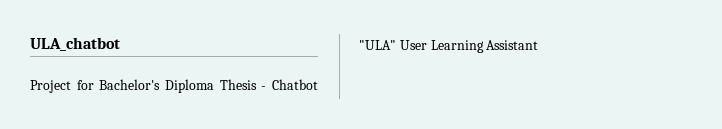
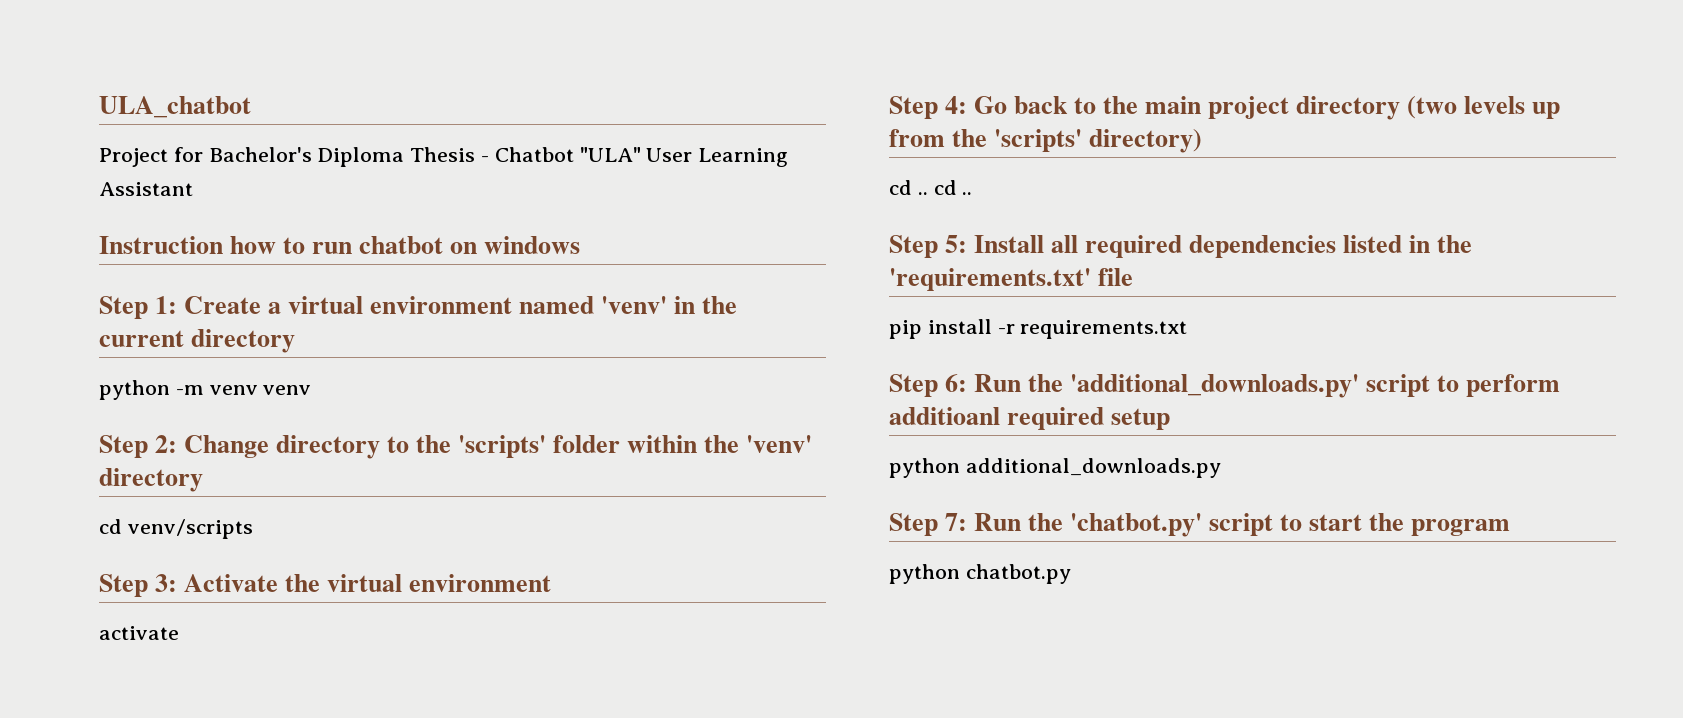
(539, 45) none -> [99,236,581,254] [99,296,738,319] [99,329,296,353] [99,380,312,400] [99,435,813,459] [99,468,203,492] [99,519,253,539] [99,574,552,597] [99,626,179,640] [889,96,1561,120] [889,129,1203,153] [889,180,973,195] [889,235,1473,258] [889,268,1134,291] [889,319,1188,339] [889,374,1561,398] [889,407,1171,430] [889,458,1221,478] [889,513,1511,537] [889,564,1071,584] // Instruction how to run chatbot on windows // Step 1: Create a virtual environment named 'venv' in the current directory // python -m venv venv // Step 2: Change directory to the 'scripts' folder within the 'venv' directory // cd venv/scripts // Step 3: Activate the virtual environment // activate // Step 4: Go back to the main project directory (two levels up from the 'scripts' directory) // cd .. cd .. // Step 5: Install all required dependencies listed in the 'requirements.txt' file // pip install -r requirements.txt // Step 6: Run the 'additional_downloads.py' script to perform additioanl required setup // python additional_downloads.py // Step 7: Run the 'chatbot.py' script to start the program // python chatbot.py

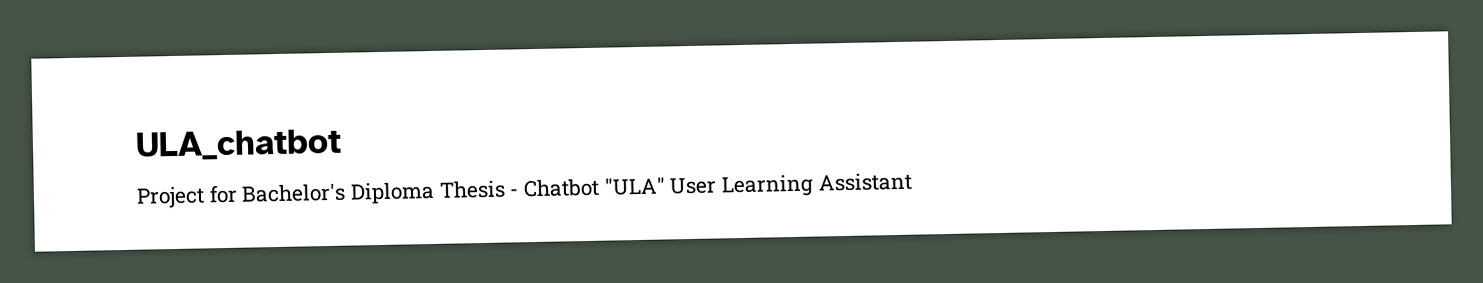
[99,236,581,254] [99,296,738,319] [99,329,296,353] [99,380,312,400] [99,435,813,459] [99,468,203,492] [99,519,253,539] [99,574,552,597] [99,626,179,640] [889,96,1561,120] [889,129,1203,153] [889,180,973,195] [889,235,1473,258] [889,268,1134,291] [889,319,1188,339] [889,374,1561,398] [889,407,1171,430] [889,458,1221,478] [889,513,1511,537] [889,564,1071,584] // Instruction how to run chatbot on windows // Step 1: Create a virtual environment named 'venv' in the current directory // python -m venv venv // Step 2: Change directory to the 'scripts' folder within the 'venv' directory // cd venv/scripts // Step 3: Activate the virtual environment // activate // Step 4: Go back to the main project directory (two levels up from the 'scripts' directory) // cd .. cd .. // Step 5: Install all required dependencies listed in the 'requirements.txt' file // pip install -r requirements.txt // Step 6: Run the 'additional_downloads.py' script to perform additioanl required setup // python additional_downloads.py // Step 7: Run the 'chatbot.py' script to start the program // python chatbot.py -> (912, 182) none

